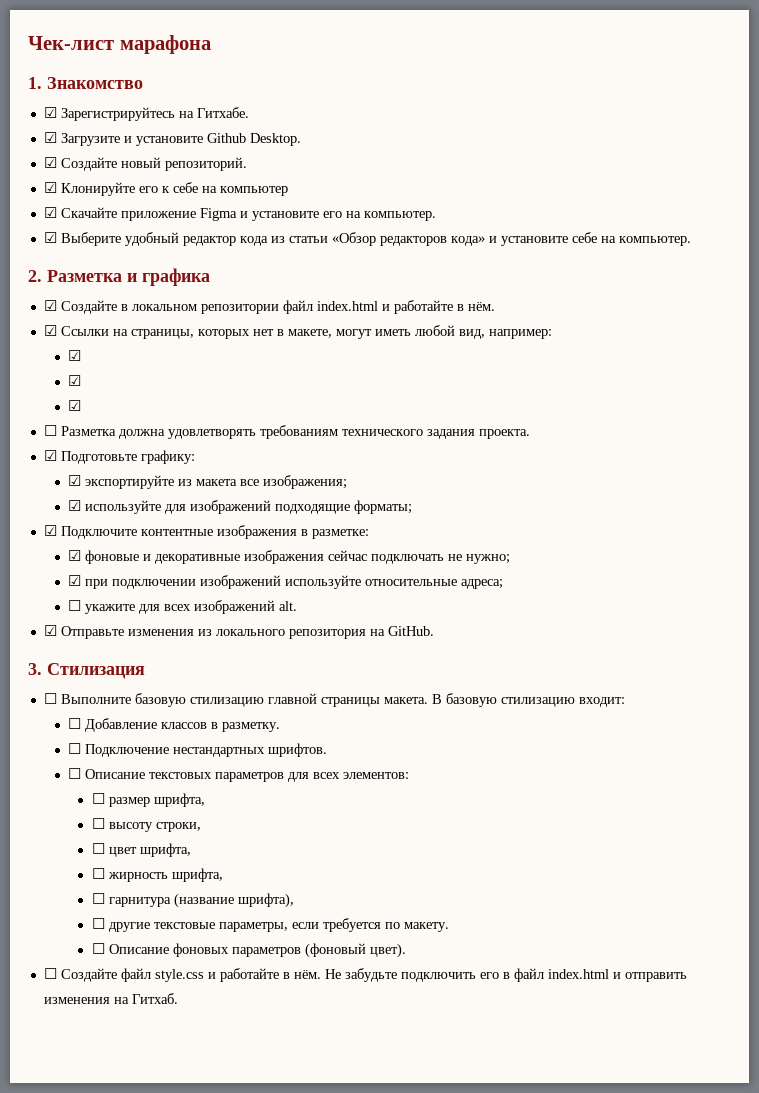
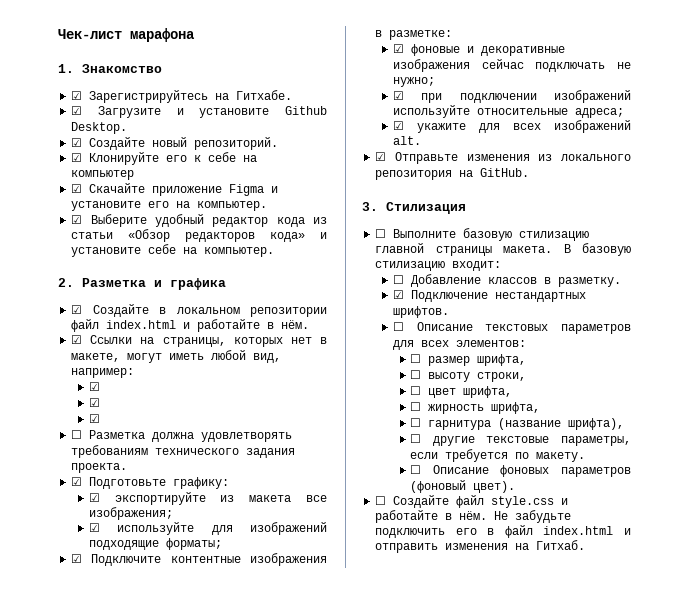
[67,600,81,611] ☐ -> [392,121,404,130] ☑
[67,743,81,754] ☐ -> [392,290,404,299] ☑

